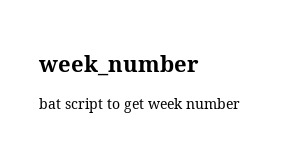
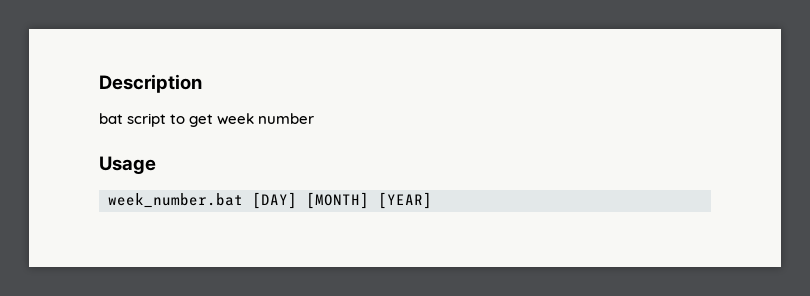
[38,55,199,76] week_number -> [99,74,202,93] Description
(240, 103) none -> [99,156,156,174] [108,192,432,209] // Usage // week_number.bat [DAY] [MONTH] [YEAR]

